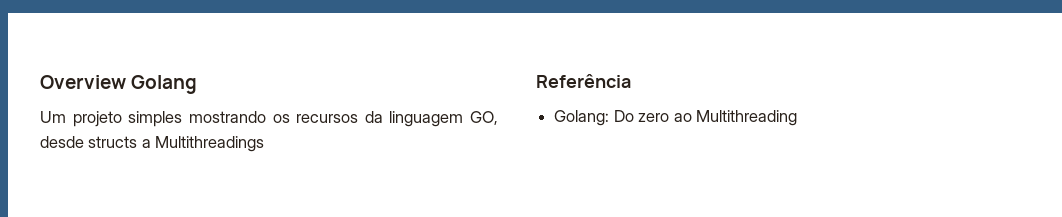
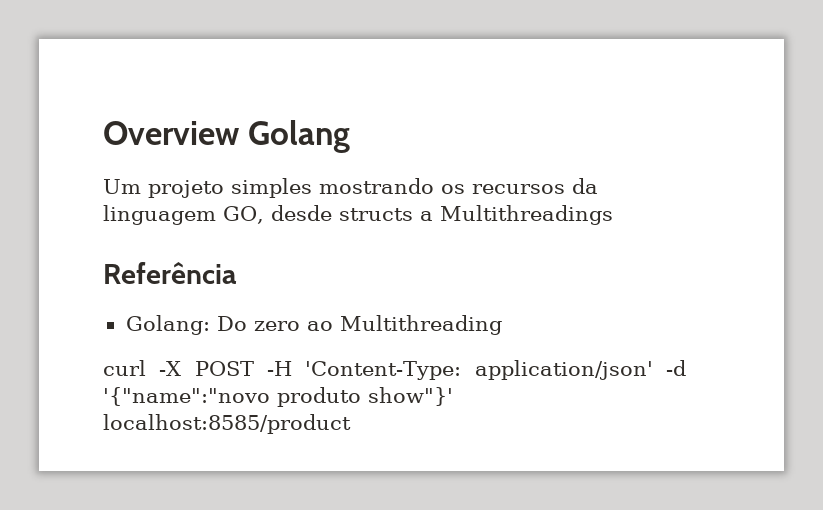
(797, 118) none -> [103,360,686,380] [103,387,453,407] [103,414,351,434] // curl -X POST -H 'Content-Type: application/json' -d '{"name":"novo produto show"}' localhost:8585/product

